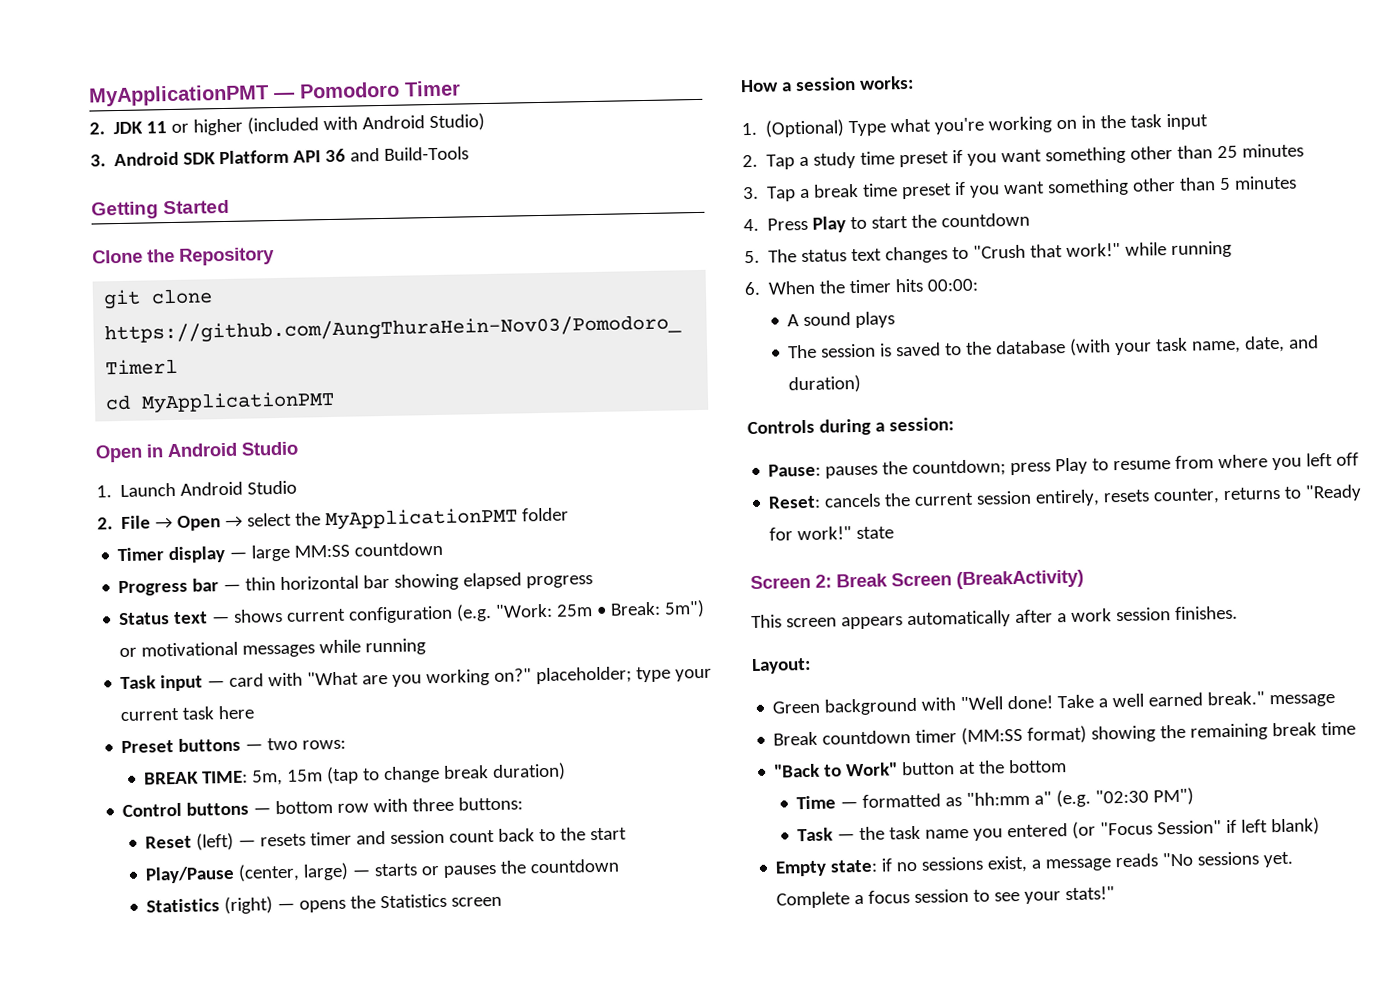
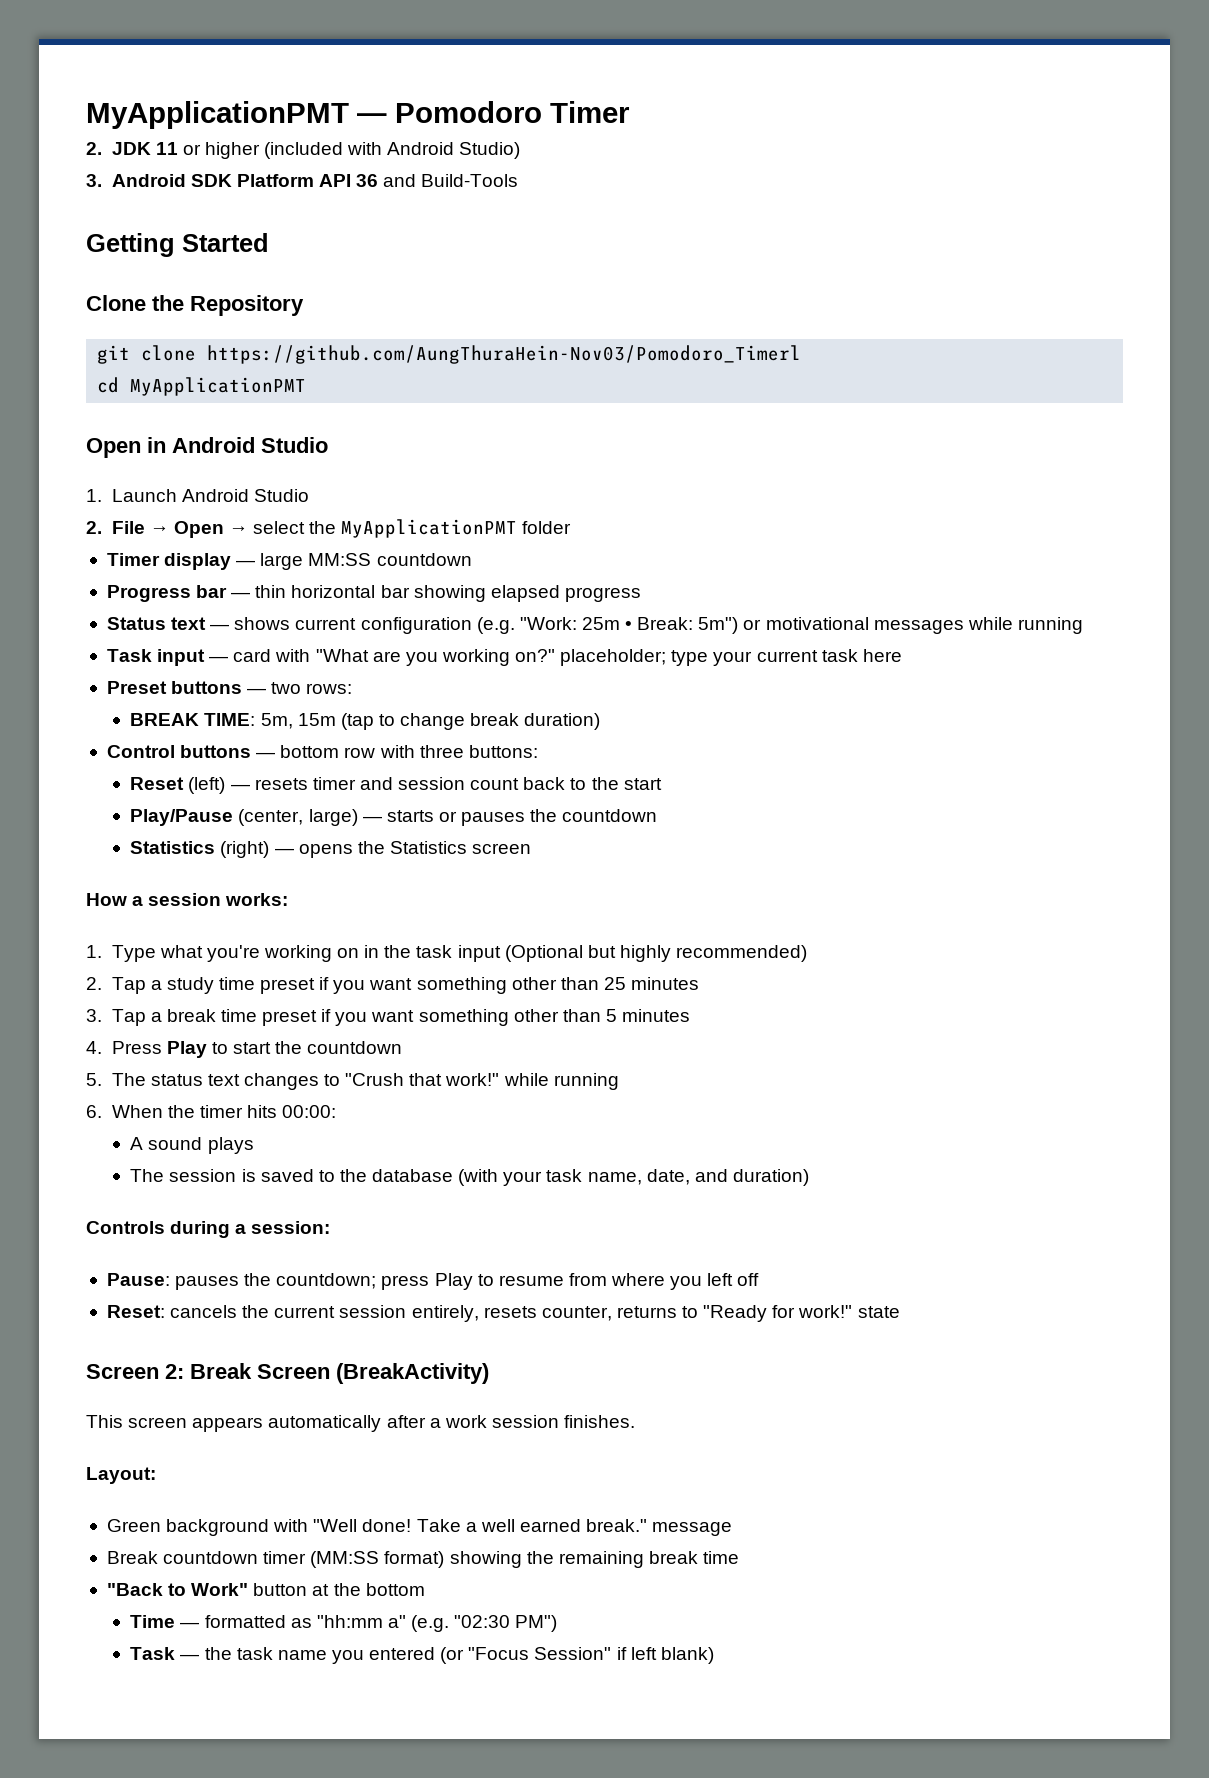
[765,119,846,138] (Optional) -> (102, 951) none
(1209, 122) none -> [504,945,808,962] (Optional but highly recommended)
[775,851,1295,877] [776,886,1116,909] // Empty state: if no sessions exist, a message reads "No sessions yet. Complete a focus session to see your stats!" -> (714, 1655) none

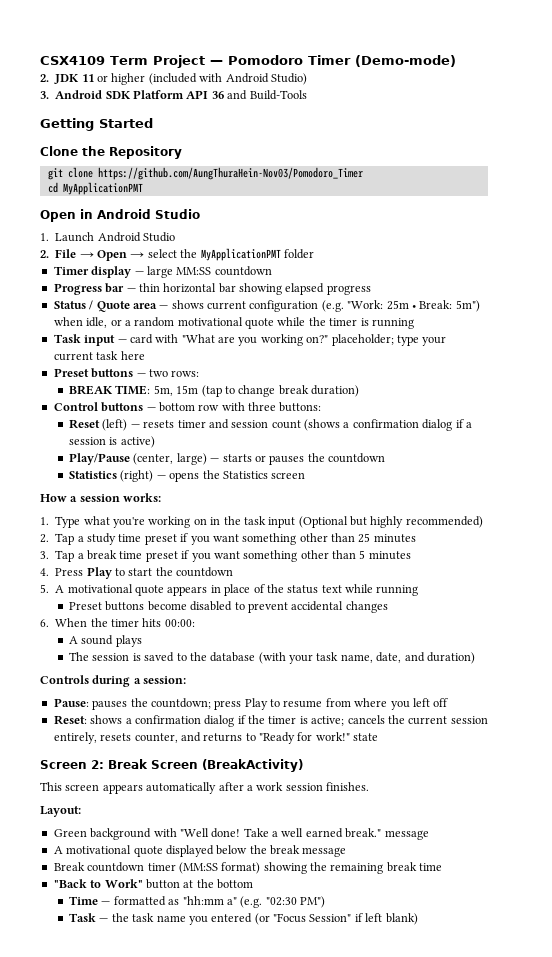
[86,101,349,129] MyApplicationPMT -> [40,55,205,68] CSX4109 Term Project
(630, 112) none -> [354,55,456,67] (Demo-mode)
[207,345,802,364] https://github.com/AungThuraHein-Nov03/Pomodoro_Timerl -> [97,167,363,180] https://github.com/AungThuraHein-Nov03/Pomodoro_Timer
[171,617,207,630] text -> [89,300,157,312] / Quote area
[743,617,1013,634] or motivational messages while -> [53,317,369,329] when idle, or a random motivational quote while the timer is
[523,777,662,790] back to the start -> [304,419,472,431] [69,436,155,448] (shows a confirmation dialog if a session is active)
[111,1073,619,1090] The status text changes to "Crush that work!" while running -> [55,584,419,596] [69,601,388,613] A motivational quote appears in place of the status text while running // Preset buttons become disabled to prevent accidental changes
(165, 1311) none -> [90,715,345,727] shows a confirmation dialog if the timer is active;
(612, 1313) none -> [180,732,201,742] and
(733, 1529) none -> [53,845,347,857] // A motivational quote displayed below the break message

